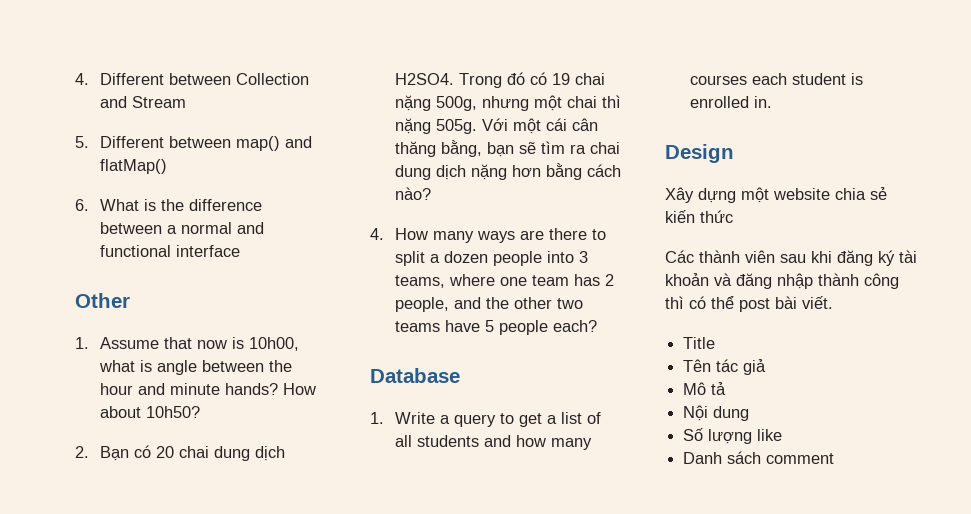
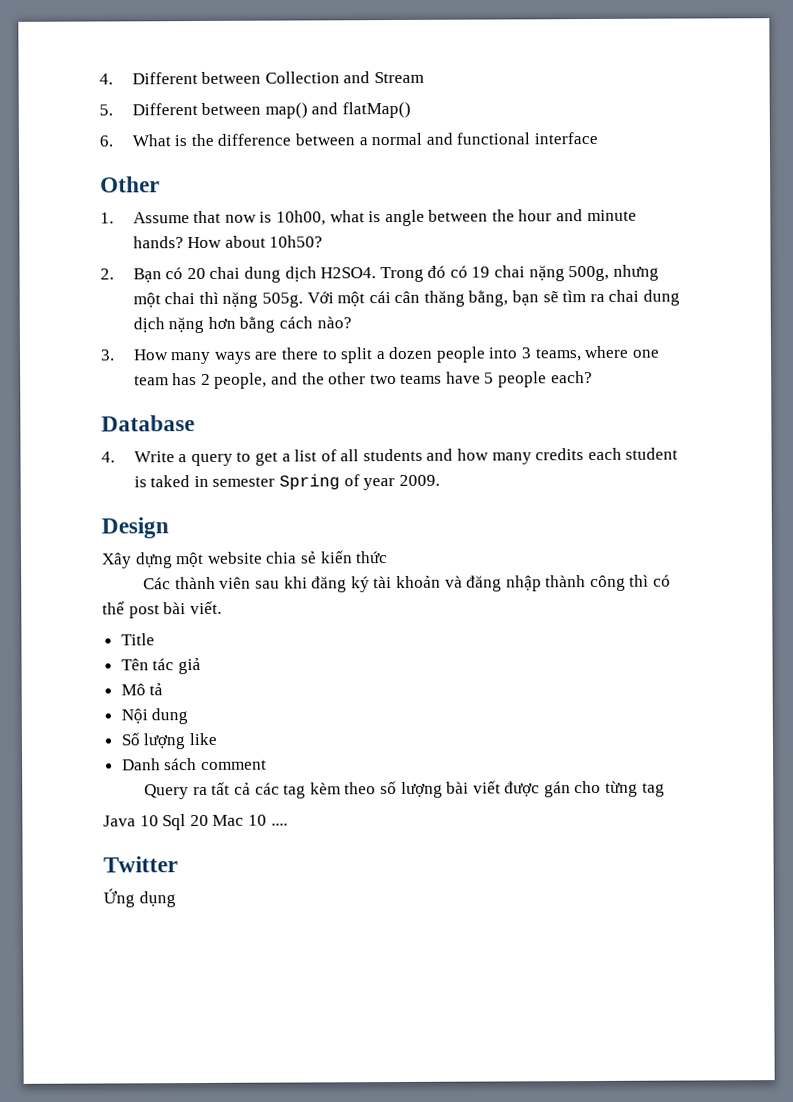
[370,228,384,240] 4. -> [100,349,115,361] 3.
[370,412,384,424] 1. -> [101,451,115,463] 4.
[690,75,748,85] courses -> [535,448,585,461] credits
[690,96,773,108] enrolled in. -> [150,474,440,491] taked in semester Spring of year 2009.
(835, 458) none -> [144,780,665,800] [103,814,288,831] [103,856,178,873] [103,888,176,908] // Query ra tất cả các tag kèm theo số lượng bài viết được gán cho từng tag // Java 10 Sql 20 Mac 10 .... // Twitter // Ứng dụng

